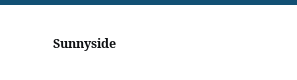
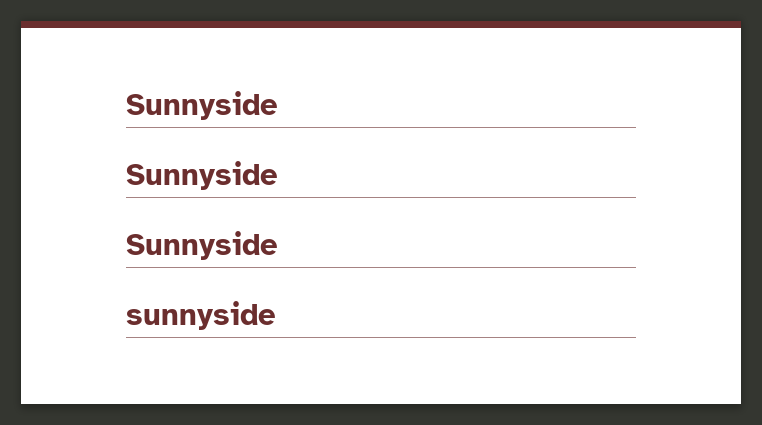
[53,38,116,51] Sunnyside -> [126,91,278,120] [126,161,278,190] [126,231,278,260] [126,301,276,330] Sunnyside // Sunnyside // Sunnyside // sunnyside

